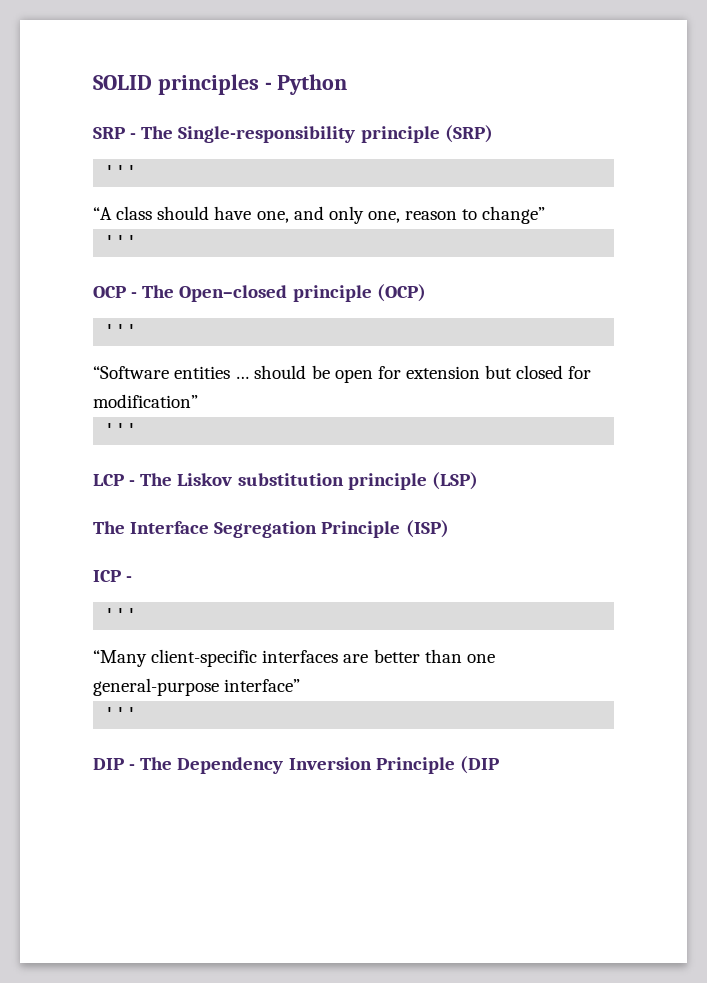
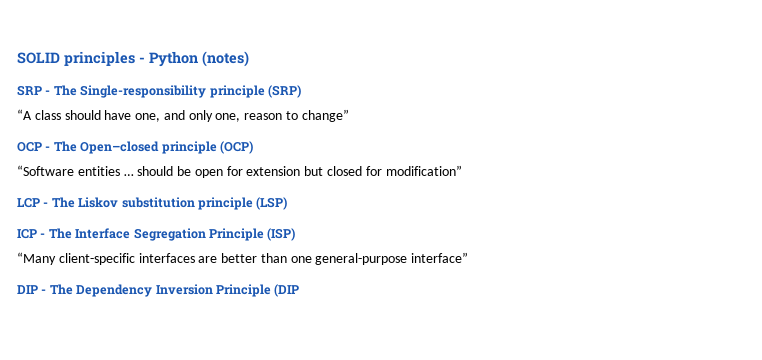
(348, 84) none -> [202,51,249,67] (notes)
[104,165,138,178] // ''' -> (301, 91) none
[104,235,138,248] // ''' -> (349, 115) none
[104,324,138,337] // ''' -> (253, 147) none
[104,423,138,436] // ''' -> (462, 170) none
(478, 481) none -> [17,229,46,239] ICP -
[93,570,133,582] [104,608,138,621] // ICP - // ''' -> (296, 234) none
[104,707,138,720] // ''' -> (469, 257) none

